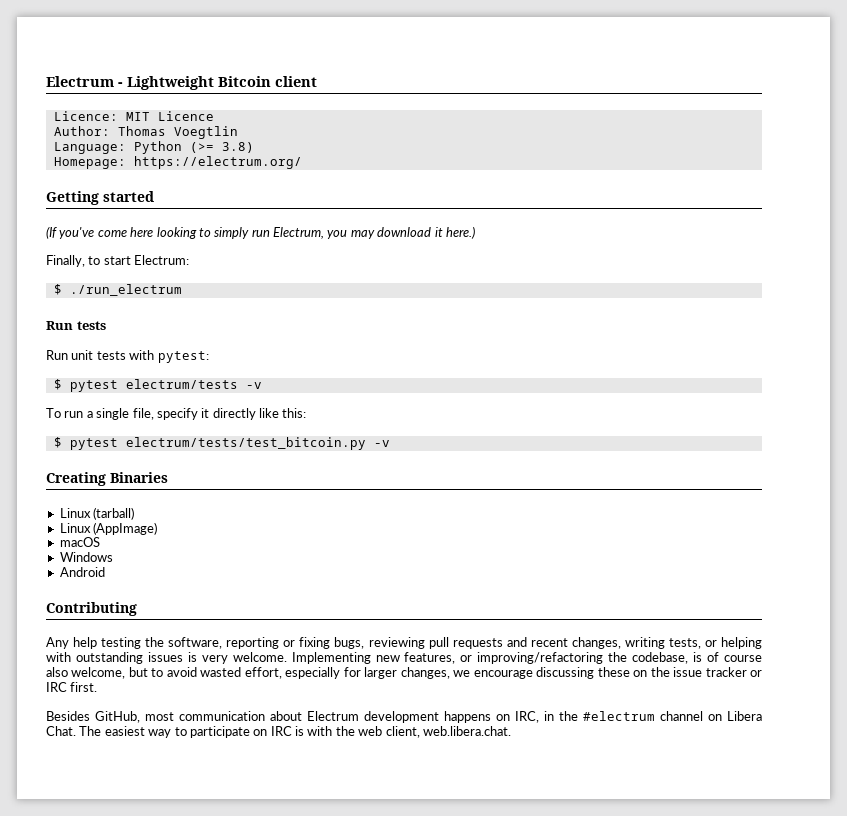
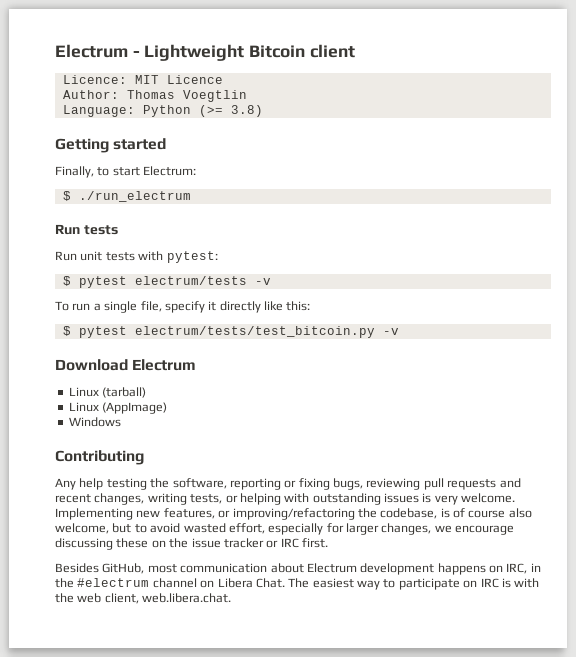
[53,156,302,169] // Homepage: https://electrum.org/ -> (263, 111) none
[46,226,475,239] // (If you've come here looking to simply run Electrum, you may download it here.) -> (167, 144) none
[46,472,168,486] Creating Binaries -> [55,359,197,371] Download Electrum
[59,537,100,547] // macOS -> (168, 408) none
[59,567,105,577] // Android -> (121, 422) none

